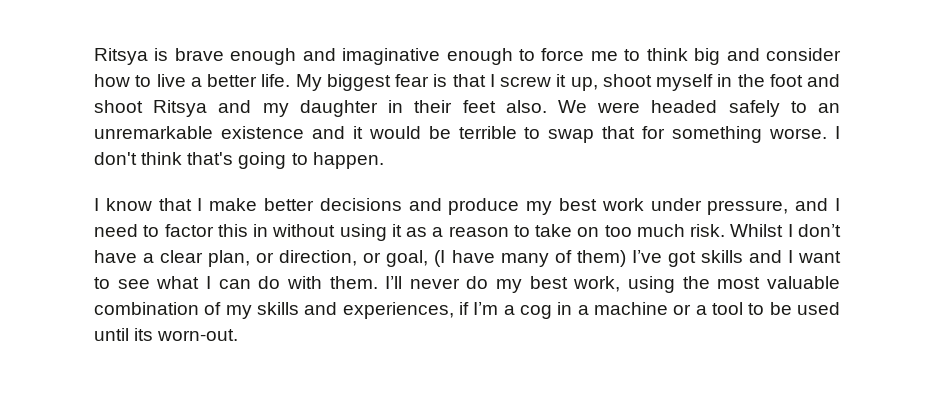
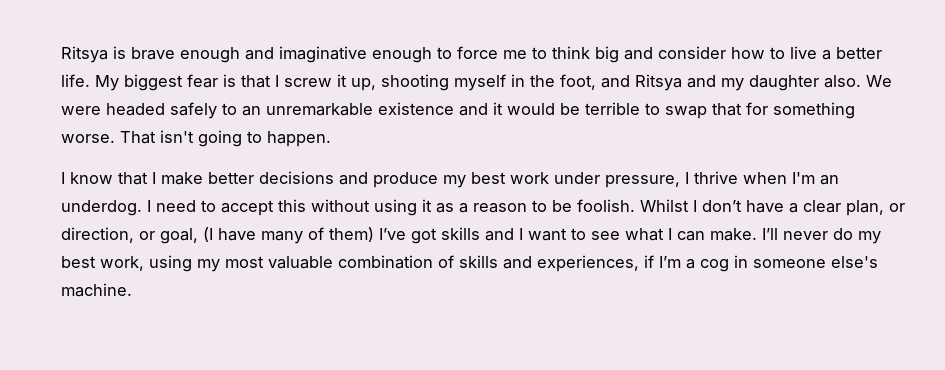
[602,74,652,87] shoot -> [381,74,449,91] shooting
[769,74,840,87] [94,100,143,113] foot and shoot -> [560,74,630,90] foot, and
[388,100,496,113] in their feet -> (819, 83) none
[834,126,840,139] [94,152,234,165] I don't think that's -> [120,130,194,144] That isn't
[795,198,840,211] [94,224,269,237] and I need to factor this in -> [685,171,839,185] [61,199,306,216] I thrive when I'm an underdog. I need to accept this
[535,224,726,237] take on too much risk. -> [552,199,635,212] be foolish.
[258,276,378,289] do with them. -> [710,228,757,241] make.
[682,276,710,289] the -> [197,259,220,272] my
[225,305,252,319] my -> (454, 261) none
[577,302,841,315] [94,328,239,341] a machine or a tool to be used until its worn-out. -> [753,256,878,268] [61,283,132,297] someone else's machine.

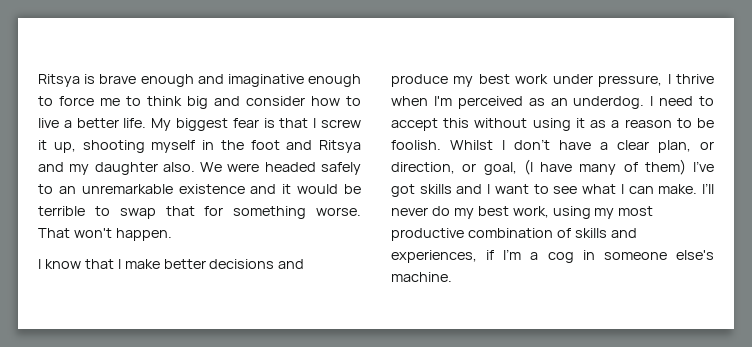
[560,74,596,90] foot, -> [250,140,280,150] foot
[160,130,262,147] isn't going to -> [73,228,112,238] won't
(815, 178) none -> [457,96,545,109] perceived as
[268,256,333,269] valuable -> [391,228,464,241] productive

